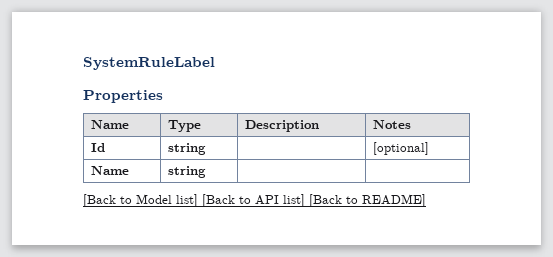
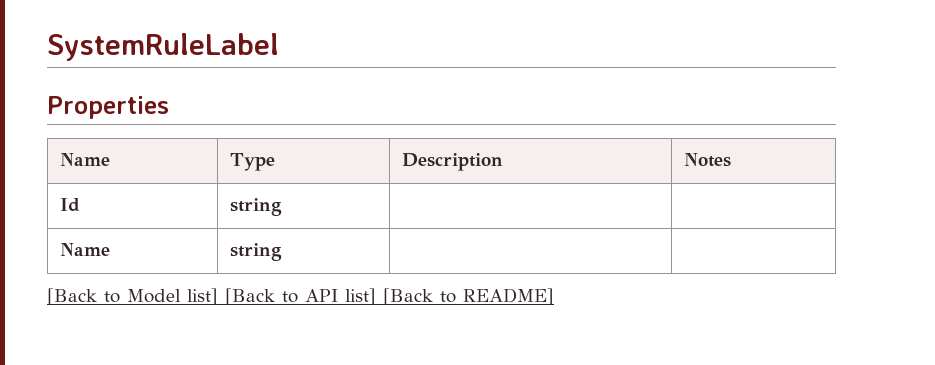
[373,142,430,155] [optional] -> (283, 207) none

